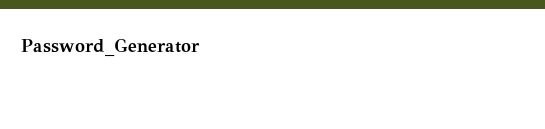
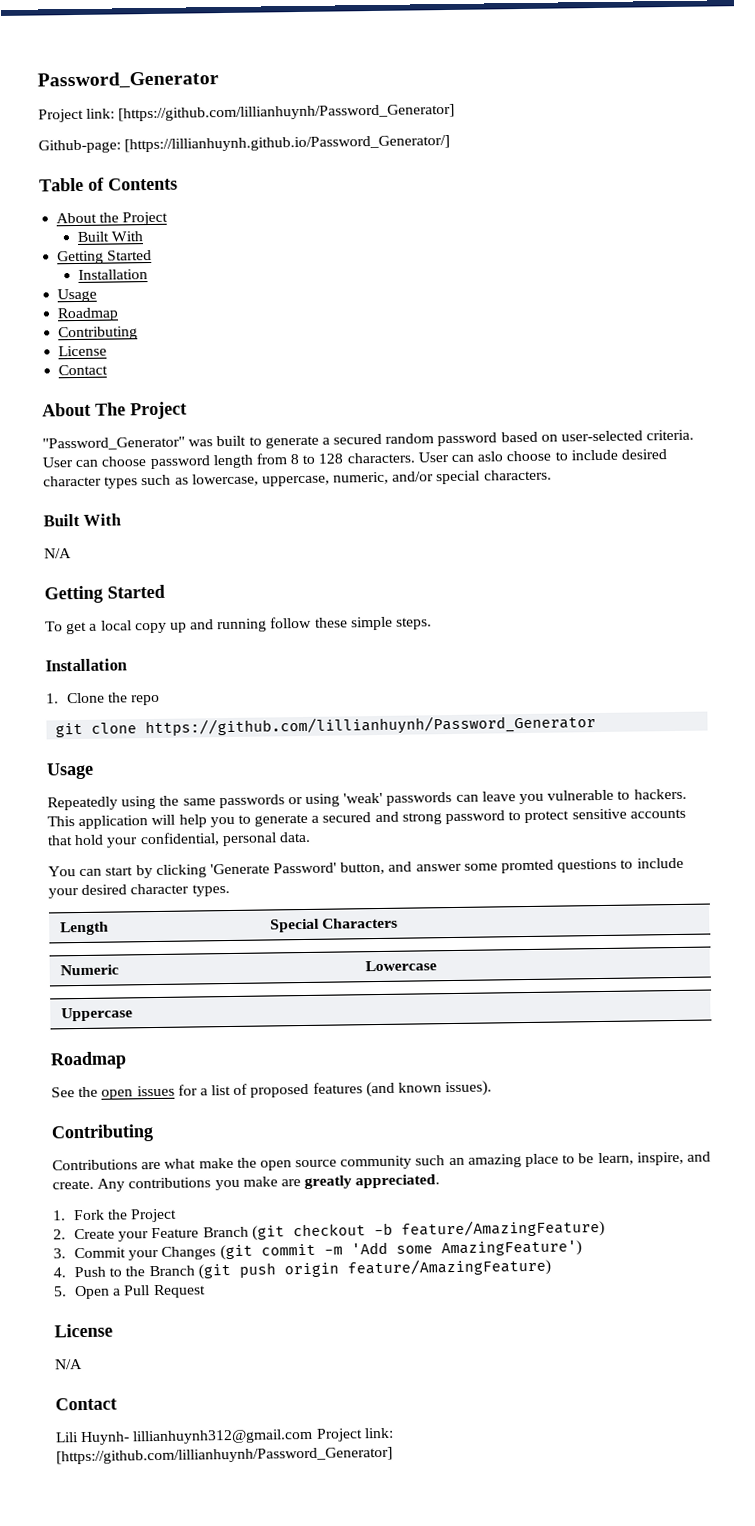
(200, 47) none -> [38,103,456,123] [38,134,451,154] [39,177,178,192] [56,211,169,226] [77,231,144,242] [57,249,153,265] [78,269,149,280] [57,288,98,303] [57,307,120,322] [58,326,139,341] [58,345,108,357] [58,364,109,376] [42,401,187,420] [42,429,695,451] [42,449,667,470] [43,469,552,489] [43,513,122,527] [44,548,72,559] [44,584,165,604] [45,616,433,635] [45,658,127,672] [46,692,161,706] [55,714,597,738] [46,762,94,780] [47,788,687,811] [47,808,686,830] [47,831,311,848] [48,857,684,879] [48,883,230,899] [60,921,110,936] [270,917,399,933] [60,964,120,976] [365,960,438,972] [61,1007,134,1022] [50,1051,127,1070] [51,1080,493,1100] [51,1124,154,1143] [52,1151,711,1171] [52,1174,441,1192] [52,1208,178,1223] [53,1218,605,1242] [53,1240,582,1261] [53,1257,551,1280] [54,1284,206,1300] [54,1323,113,1338] [54,1359,83,1370] [55,1397,117,1411] [55,1427,394,1446] [56,1446,393,1465] // Project link: [https://github.com/lillianhuynh/Password_Generator] // Github-page: [https://lillianhuynh.github.io/Password_Generator/] // Table of Contents // About the Project // Built With // Getting Started // Installation // Usage // Roadmap // Contributing // License // Contact // About The Project // "Password_Generator" was built to generate a secured random password based on user-selected criteria. User can choose password length from 8 to 128 characters. User can aslo choose to include desired character types such as lowercase, uppercase, numeric, and/or special characters. // Built With // N/A // Getting Started // To get a local copy up and running follow these simple steps. // Installation // 1. Clone the repo // git clone https://github.com/lillianhuynh/Password_Generator // Usage // Repeatedly using the same passwords or using 'weak' passwords can leave you vulnerable to hackers. This application will help you to generate a secured and strong password to protect sensitive accounts that hold your confidential, personal data. // You can start by clicking 'Generate Password' button, and answer some promted questions to include your desired character types. // Length | Special Characters // Numeric | Lowercase // Uppercase // Roadmap // See the open issues for a list of proposed features (and known issues). // Contributing // Contributions are what make the open source community such an amazing place to be learn, inspire, and create. Any contributions you make are greatly appreciated. // 1. Fork the Project // 2. Create your Feature Branch (git checkout -b feature/AmazingFeature) // 3. Commit your Changes (git commit -m 'Add some AmazingFeature') // 4. Push to the Branch (git push origin feature/AmazingFeature) // 5. Open a Pull Request // License // N/A // Contact // Lili Huynh- lillianhuynh312@gmail.com Project link: [https://github.com/lillianhuynh/Password_Generator]

